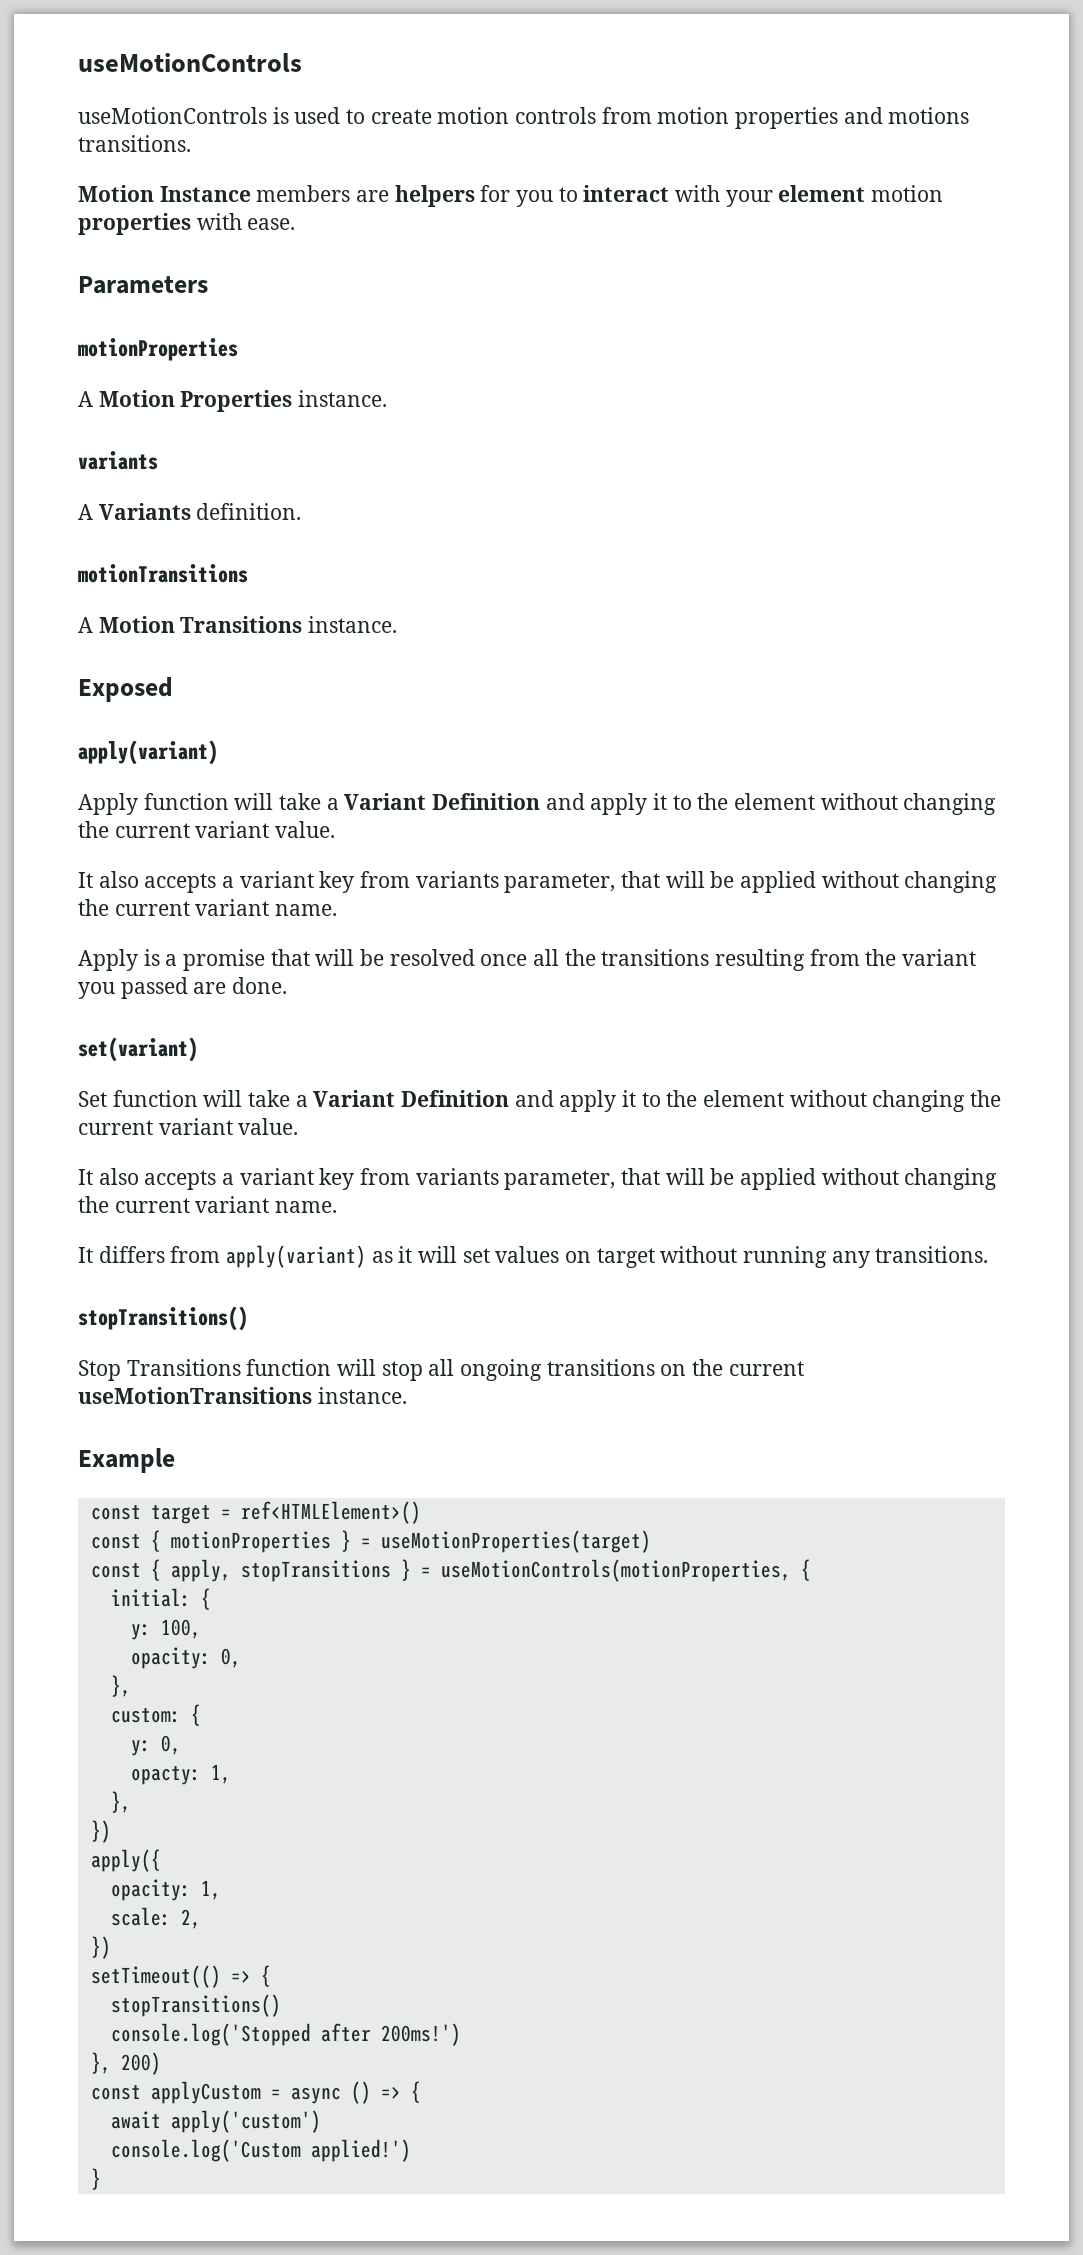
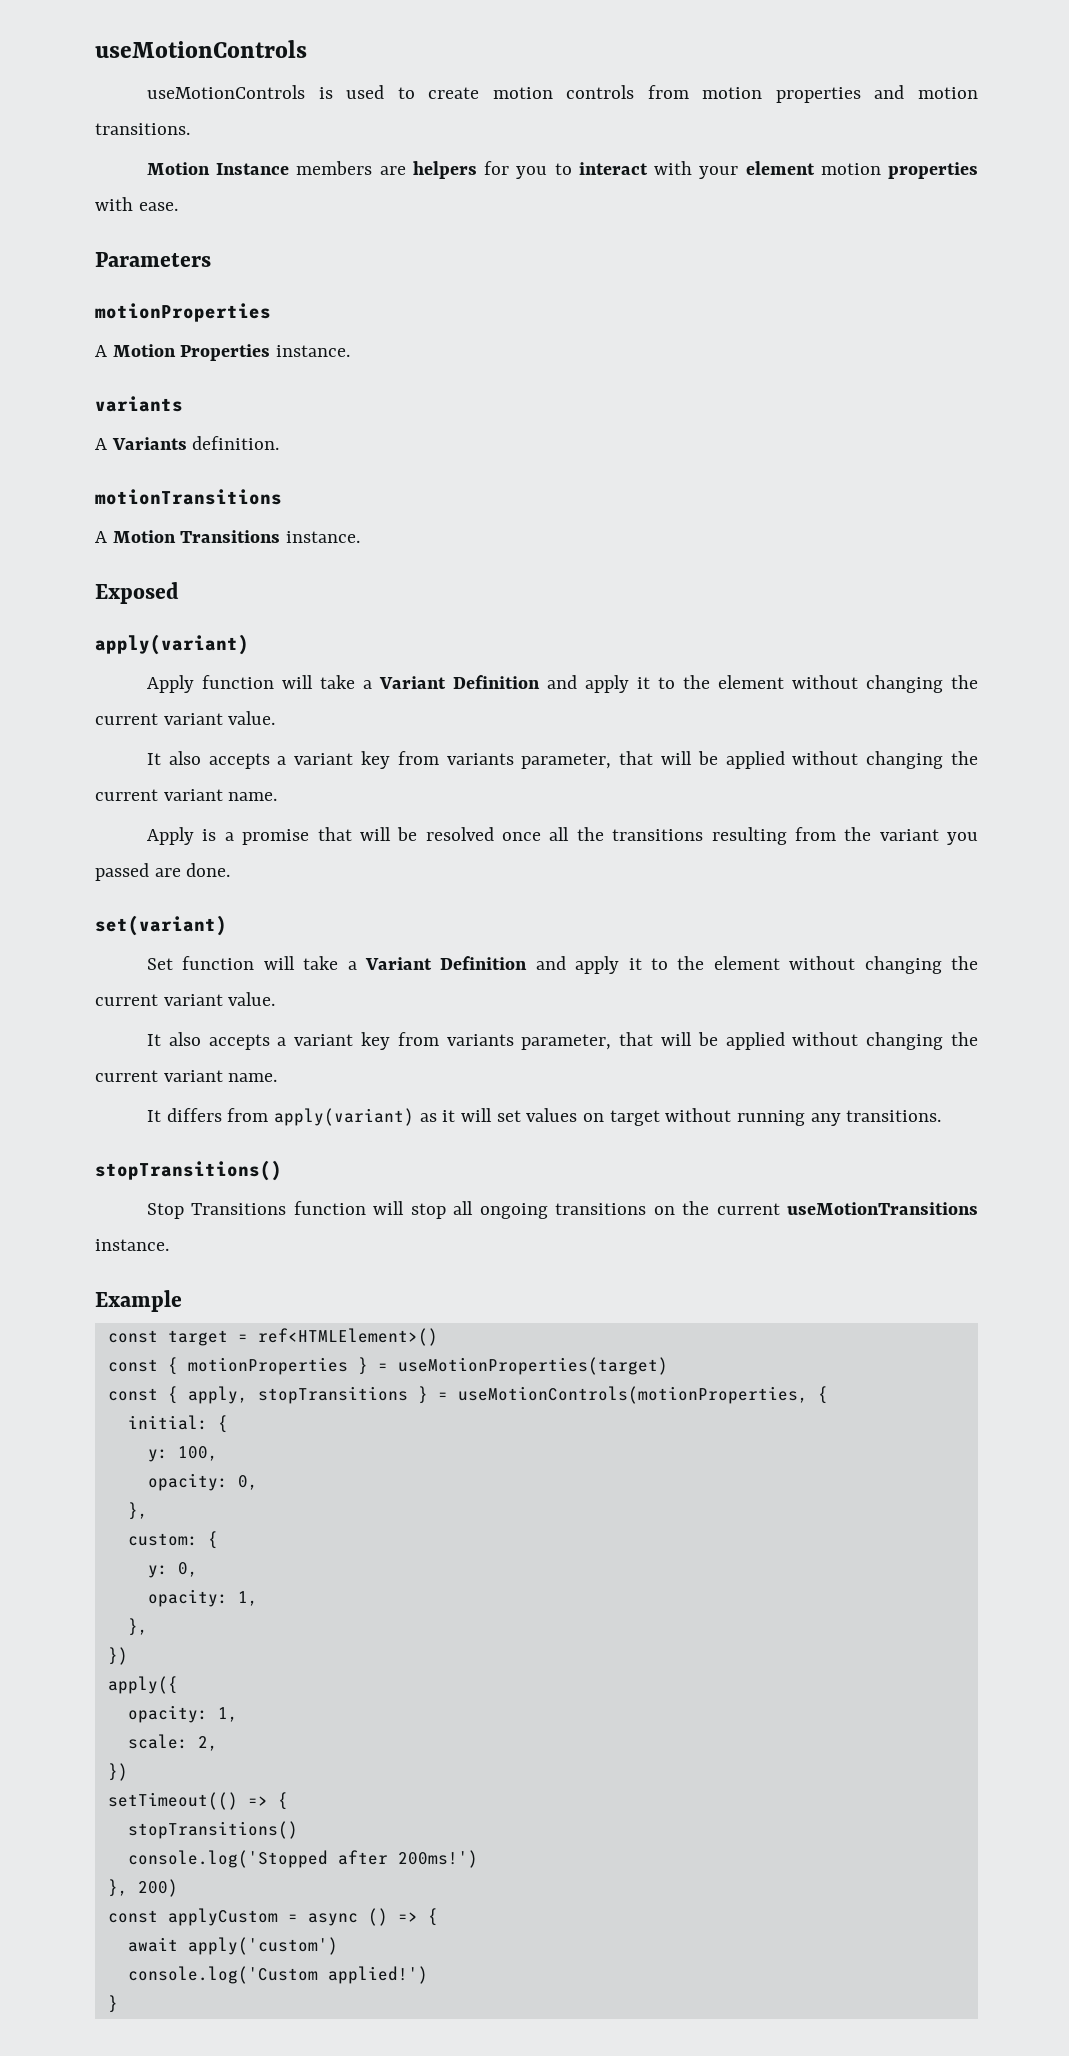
[888,107,970,124] motions -> [918,87,978,99] motion
[130,1766,201,1785] opacty: -> [147,1589,228,1607] opacity:

